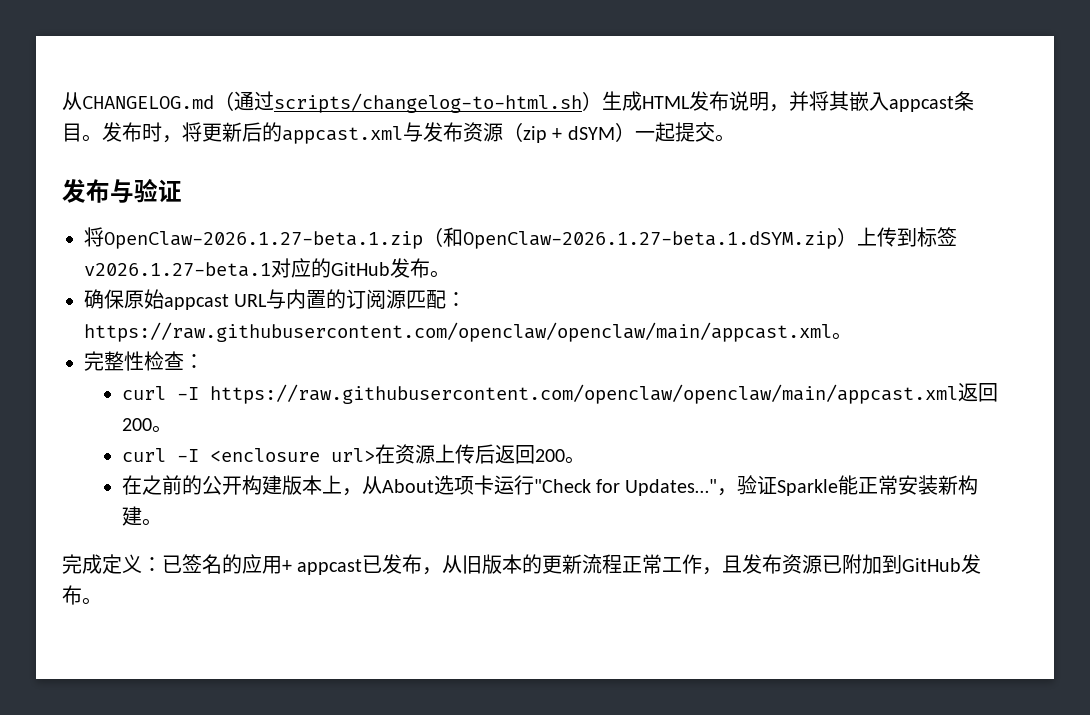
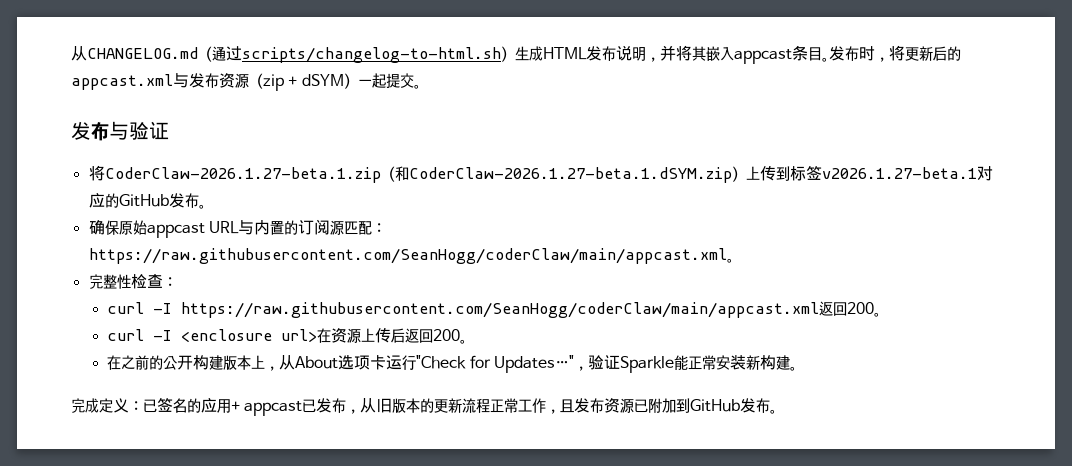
[104,227,837,249] OpenClaw-2026.1.27-beta.1.zip（和OpenClaw-2026.1.27-beta.1.dSYM.zip -> [104,166,732,183] CoderClaw-2026.1.27-beta.1.zip（和CoderClaw-2026.1.27-beta.1.dSYM.zip
[84,322,832,342] https://raw.githubusercontent.com/openclaw/openclaw/main/appcast.xml -> [88,248,727,264] https://raw.githubusercontent.com/SeanHogg/coderClaw/main/appcast.xml
[209,384,958,404] https://raw.githubusercontent.com/openclaw/openclaw/main/appcast.xml -> [181,302,820,318] https://raw.githubusercontent.com/SeanHogg/coderClaw/main/appcast.xml

